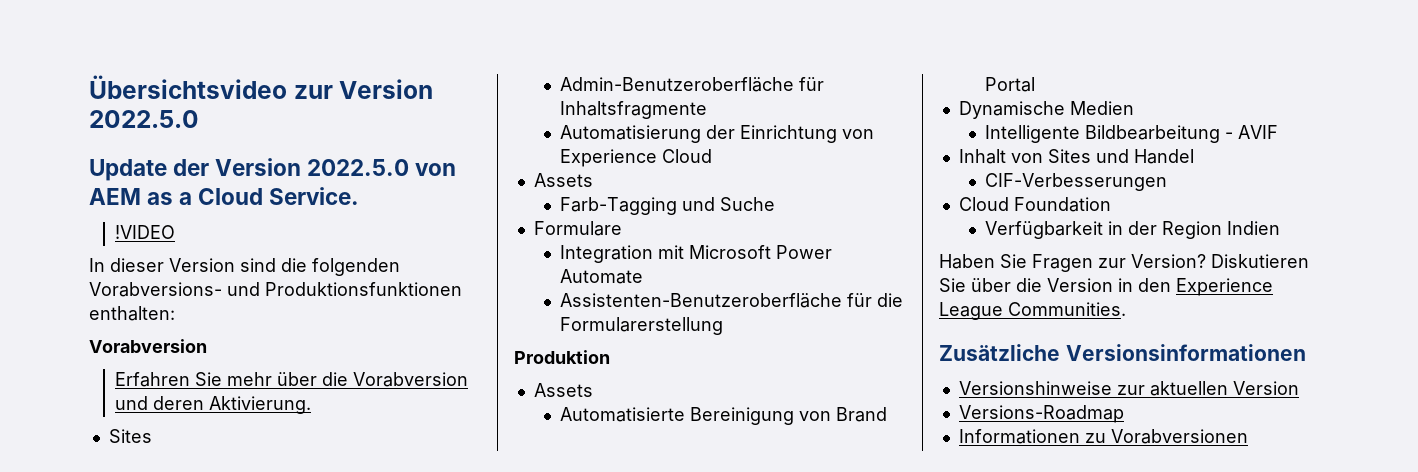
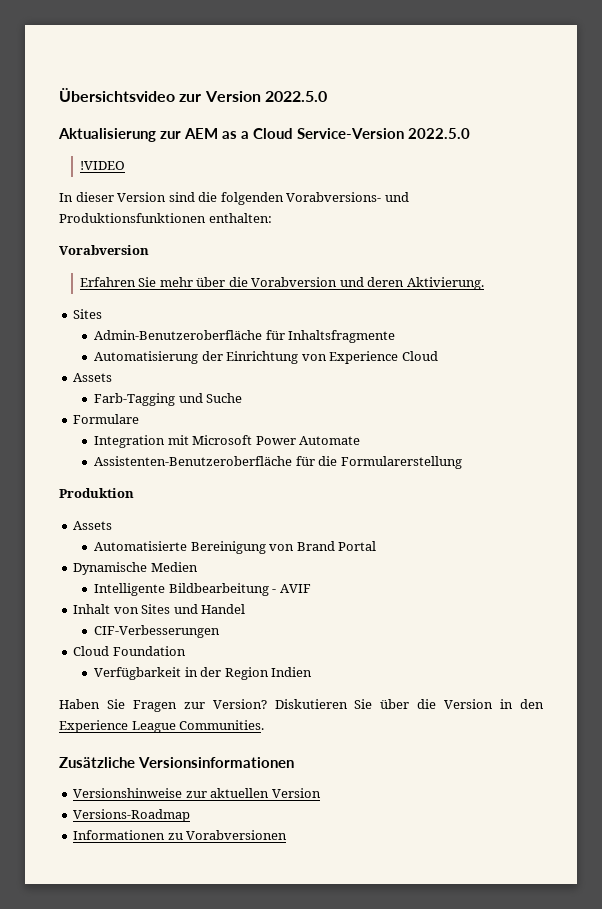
[89,158,457,181] Update der Version 2022.5.0 von -> [58,128,182,142] Aktualisierung zur
[269,187,360,205] Service. -> [297,128,471,139] Service-Version 2022.5.0

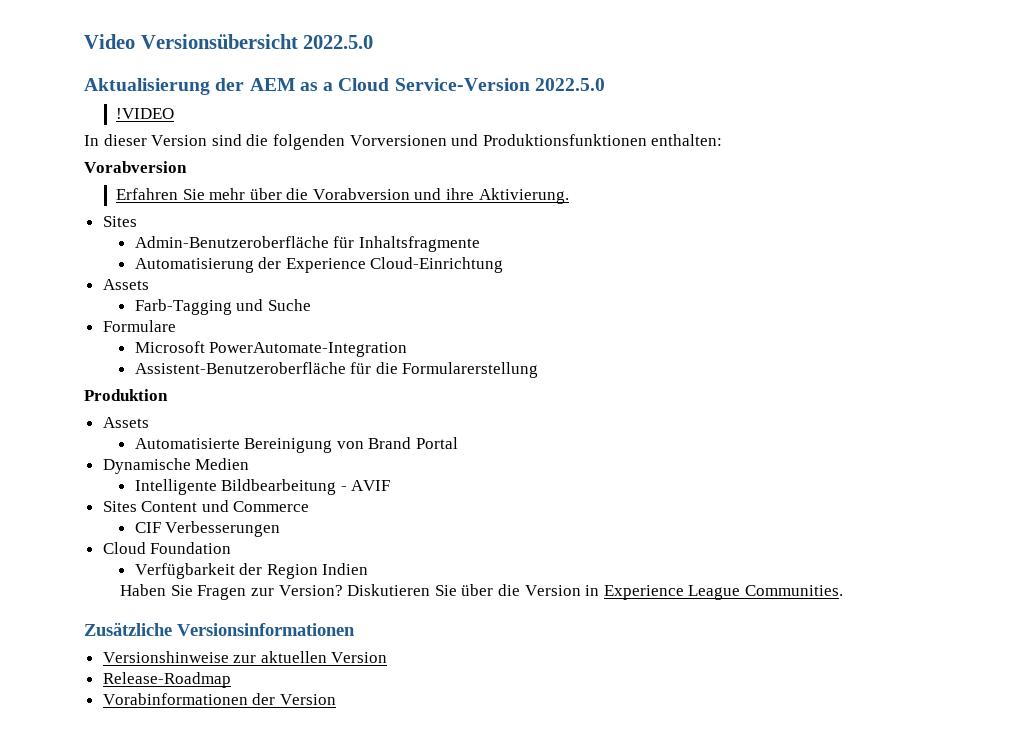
[59,88,261,102] Übersichtsvideo zur Version -> [84,34,298,49] Video Versionsübersicht
[160,131,182,139] zur -> [215,78,245,91] der
[286,192,382,202] Vorabversions- -> [349,135,447,146] Vorversionen
[367,277,405,287] deren -> [446,188,475,200] ihre
[226,351,438,364] Einrichtung von Experience Cloud -> [285,257,504,273] Experience Cloud-Einrichtung
[94,435,361,448] [94,456,293,466] Integration mit Microsoft Power Automate // Assistenten-Benutzeroberfläche -> [134,341,408,357] [134,362,346,374] Microsoft PowerAutomate-Integration // Assistent-Benutzeroberfläche
[73,604,246,614] [94,625,221,638] Inhalt von Sites und Handel // CIF-Verbesserungen -> [102,500,310,512] [134,521,281,537] Sites Content und Commerce // CIF Verbesserungen
[184,667,198,677] in -> (235, 571) none
[520,699,545,709] den -> (600, 590) none
[73,809,191,822] [73,830,288,840] Versions-Roadmap // Informationen zu Vorabversionen -> [102,672,231,688] [102,693,336,705] Release-Roadmap // Vorabinformationen der Version

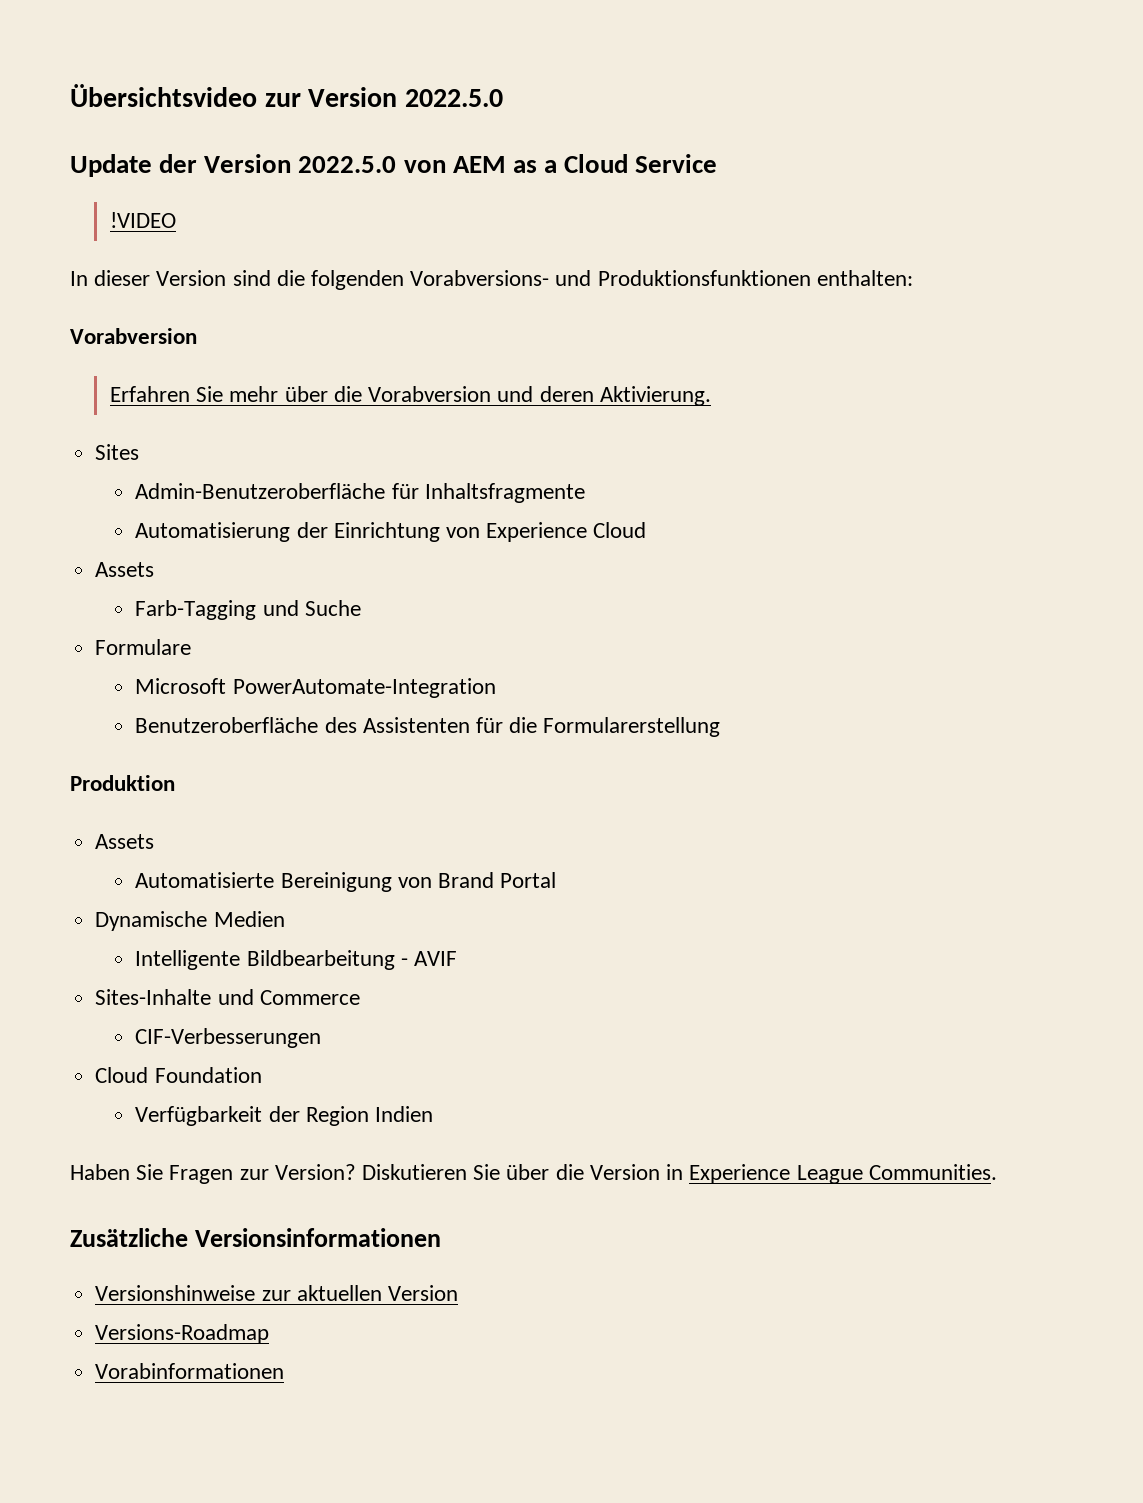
[84,34,374,49] [84,78,245,95] Video Versionsübersicht 2022.5.0 // Aktualisierung der -> [70,84,503,107] [70,154,446,177] Übersichtsvideo zur Version 2022.5.0 // Update der Version 2022.5.0 von
[394,78,605,91] Service-Version 2022.5.0 -> [635,154,718,173] Service
[349,135,447,146] Vorversionen -> [410,270,550,286] Vorabversions-
[446,188,475,200] ihre -> [539,386,594,402] deren
[285,257,504,273] Experience Cloud-Einrichtung -> [333,522,647,542] Einrichtung von Experience Cloud
[134,362,346,374] Assistent-Benutzeroberfläche -> [135,717,470,733] Benutzeroberfläche des Assistenten
[102,501,198,512] Sites Content -> [95,989,212,1005] Sites-Inhalte
[134,521,281,537] CIF Verbesserungen -> [135,1028,322,1048] CIF-Verbesserungen
[102,672,231,688] Release-Roadmap -> [95,1324,270,1344] Versions-Roadmap
[252,693,336,705] der Version -> (285, 1371) none

